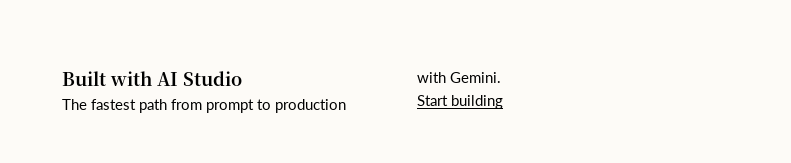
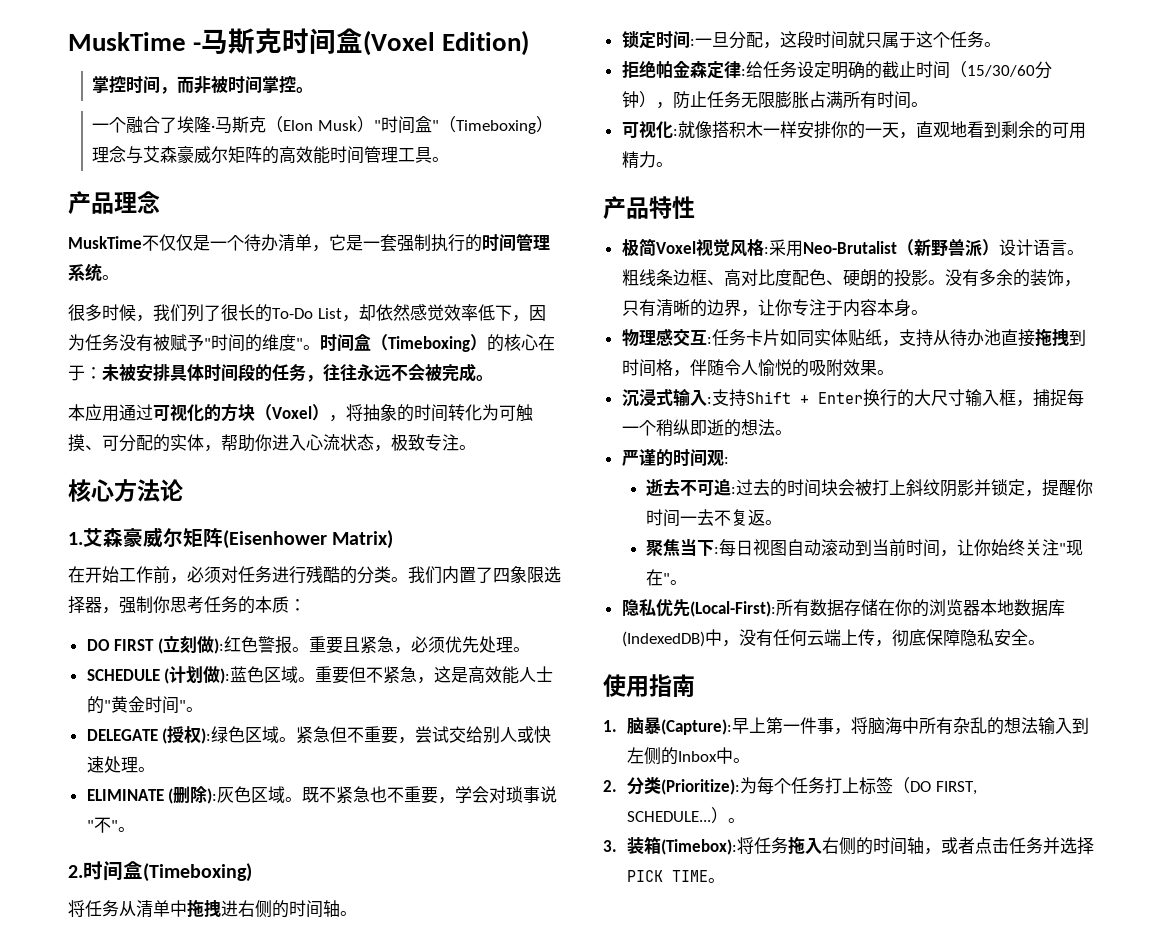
[62,71,242,86] [62,99,346,113] [417,72,501,83] [417,95,503,109] Built with AI Studio // The fastest path from prompt to production with Gemini. // Start building -> [68,28,530,56] [92,75,314,94] [92,116,554,134] [92,146,450,164] [68,191,160,215] [68,233,550,252] [68,263,119,282] [68,304,546,322] [68,334,555,352] [68,363,493,382] [68,403,533,422] [68,434,476,452] [68,479,183,502] [68,527,394,549] [68,566,561,584] [68,596,306,614] [86,636,530,654] [86,666,554,684] [86,696,203,714] [86,726,552,744] [86,756,155,773] [86,786,558,804] [86,817,135,833] [68,861,252,882] [68,900,357,918] [621,31,1001,49] [621,60,1052,79] [621,91,928,109] [621,121,1086,139] [621,151,673,168] [603,196,695,220] [621,238,1084,257] [621,269,1081,287] [621,299,928,317] [621,328,1086,347] [621,359,894,377] [621,388,1084,407] [621,419,792,437] [621,449,729,467] [646,479,1094,497] [646,509,783,527] [646,539,1084,557] [646,569,688,586] [621,599,1065,617] [621,629,1045,647] [603,674,695,697] [603,717,1090,735] [627,747,751,765] [603,777,978,795] [627,807,746,824] [603,837,1095,855] [627,870,726,883] MuskTime -马斯克时间盒(Voxel Edition) // 掌控时间，而非被时间掌控。 // 一个融合了埃隆·马斯克（Elon Musk）"时间盒"（Timeboxing）理念与艾森豪威尔矩阵的高效能时间管理工具。 // 产品理念 // MuskTime不仅仅是一个待办清单，它是一套强制执行的时间管理系统。 // 很多时候，我们列了很长的To-Do List，却依然感觉效率低下，因为任务没有被赋予"时间的维度"。时间盒（Timeboxing）的核心在于：未被安排具体时间段的任务，往往永远不会被完成。 // 本应用通过可视化的方块（Voxel），将抽象的时间转化为可触摸、可分配的实体，帮助你进入心流状态，极致专注。 // 核心方法论 // 1.艾森豪威尔矩阵(Eisenhower Matrix) // 在开始工作前，必须对任务进行残酷的分类。我们内置了四象限选择器，强制你思考任务的本质： // DO FIRST (立刻做):红色警报。重要且紧急，必须优先处理。 // SCHEDULE (计划做):蓝色区域。重要但不紧急，这是高效能人士的"黄金时间"。 // DELEGATE (授权):绿色区域。紧急但不重要，尝试交给别人或快速处理。 // ELIMINATE (删除):灰色区域。既不紧急也不重要，学会对琐事说"不"。 // 2.时间盒(Timeboxing) // 将任务从清单中拖拽进右侧的时间轴。 // 锁定时间:一旦分配，这段时间就只属于这个任务。 // 拒绝帕金森定律:给任务设定明确的截止时间（15/30/60分钟），防止任务无限膨胀占满所有时间。 // 可视化:就像搭积木一样安排你的一天，直观地看到剩余的可用精力。 // 产品特性 // 极简Voxel视觉风格:采用Neo-Brutalist（新野兽派）设计语言。粗线条边框、高对比度配色、硬朗的投影。没有多余的装饰，只有清晰的边界，让你专注于内容本身。 // 物理感交互:任务卡片如同实体贴纸，支持从待办池直接拖拽到时间格，伴随令人愉悦的吸附效果。 // 沉浸式输入:支持Shift + Enter换行的大尺寸输入框，捕捉每一个稍纵即逝的想法。 // 严谨的时间观: // 逝去不可追:过去的时间块会被打上斜纹阴影并锁定，提醒你时间一去不复返。 // 聚焦当下:每日视图自动滚动到当前时间，让你始终关注"现在"。 // 隐私优先(Local-First):所有数据存储在你的浏览器本地数据库(IndexedDB)中，没有任何云端上传，彻底保障隐私安全。 // 使用指南 // 1.脑暴(Capture):早上第一件事，将脑海中所有杂乱的想法输入到左侧的Inbox中。 // 2.分类(Prioritize):为每个任务打上标签（DO FIRST, SCHEDULE...）。 // 3.装箱(Timebox):将任务拖入右侧的时间轴，或者点击任务并选择PICK TIME。

